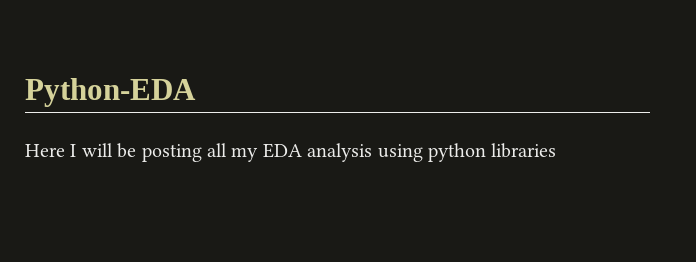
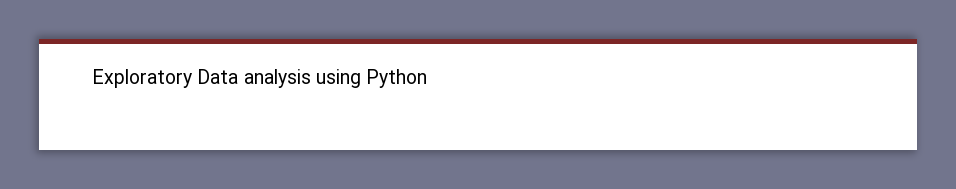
[25,78,196,107] [25,143,557,162] Python-EDA // Here I will be posting all my EDA analysis using python libraries -> [92,69,428,88] Exploratory Data analysis using Python

